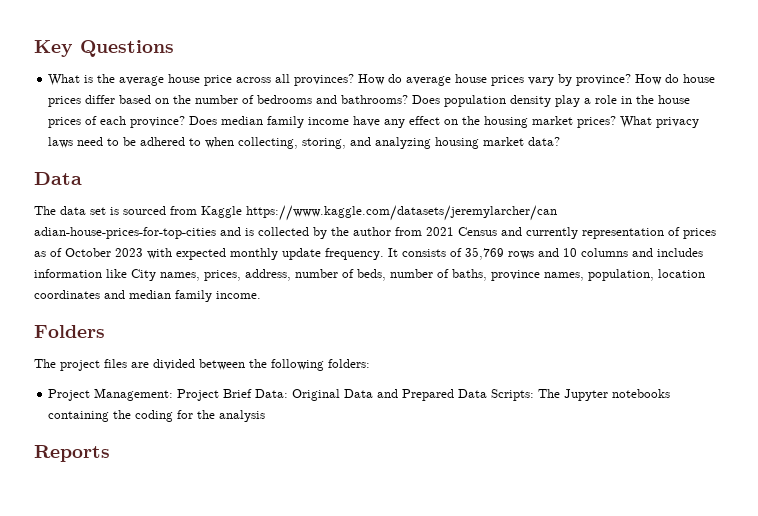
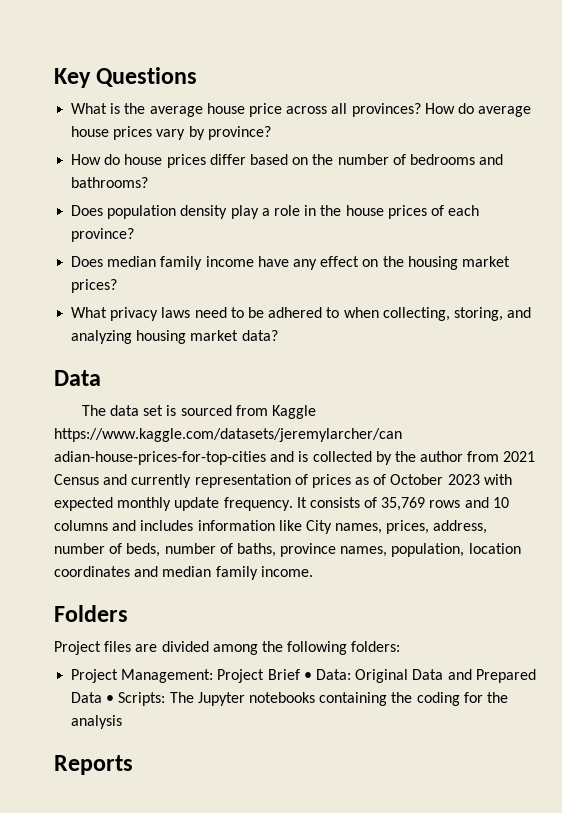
(632, 80) none -> (271, 133) //
(409, 99) none -> (149, 182) //
(186, 122) none -> (135, 235) //
(617, 122) none -> (118, 286) //
[34,359,100,371] The project -> [54,641,101,655] Project
[199,359,245,370] between -> [212,644,258,655] among
(253, 393) none -> [303,672,312,680] •
(488, 393) none -> [106,695,115,703] •

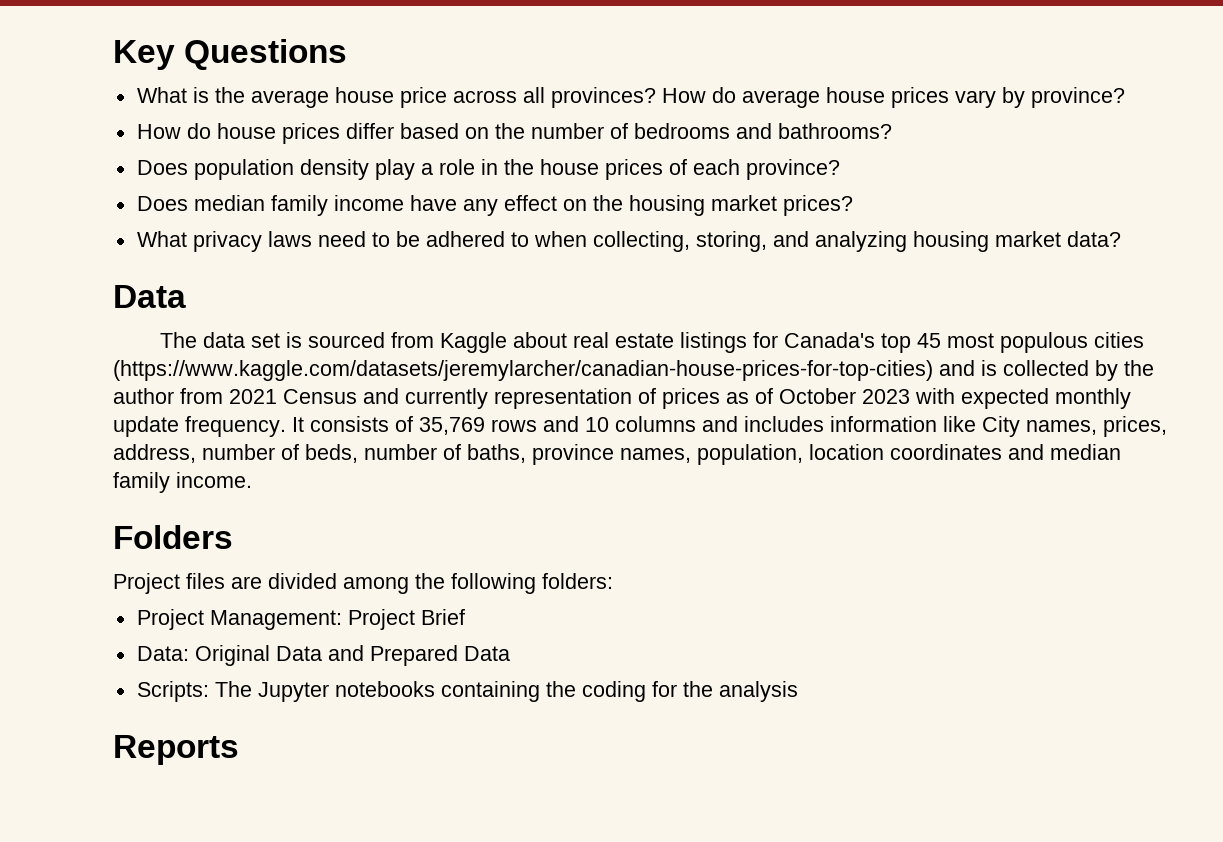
[54,428,402,442] [54,451,266,465] https://www.kaggle.com/datasets/jeremylarcher/can adian-house-prices-for-top-cities -> [512,332,1144,353] [113,360,933,381] about real estate listings for Canada's top 45 most populous cities (https://www.kaggle.com/datasets/jeremylarcher/canadian-house-prices-for-top-cities)
[303,672,312,680] • -> (465, 617) //
[106,695,115,703] • -> (510, 653) //

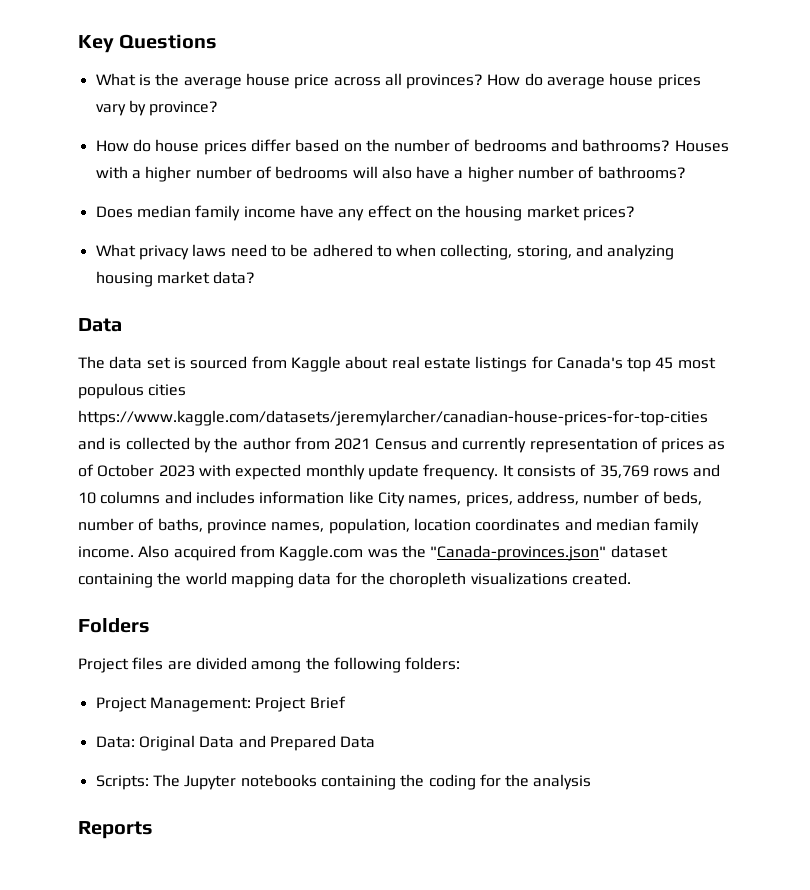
[136,159,840,180] // Does population density play a role in the house prices of each province? -> [674,140,729,152] [95,166,686,182] Houses with a higher number of bedrooms will also have a higher number of bathrooms?
[113,360,933,381] (https://www.kaggle.com/datasets/jeremylarcher/canadian-house-prices-for-top-cities) -> [78,410,708,426] https://www.kaggle.com/datasets/jeremylarcher/canadian-house-prices-for-top-cities
(252, 480) none -> [138,545,668,561] [78,572,631,588] Also acquired from Kaggle.com was the "Canada-provinces.json" dataset containing the world mapping data for the choropleth visualizations created.

